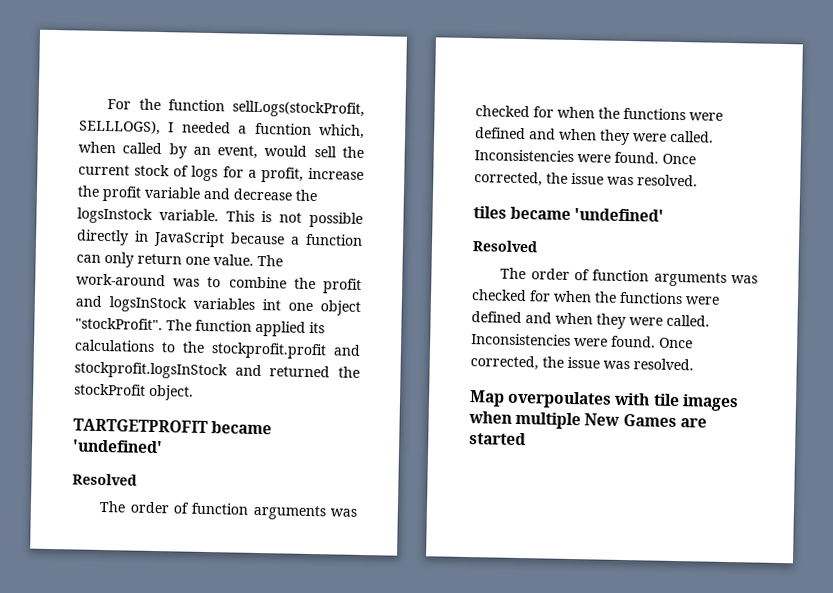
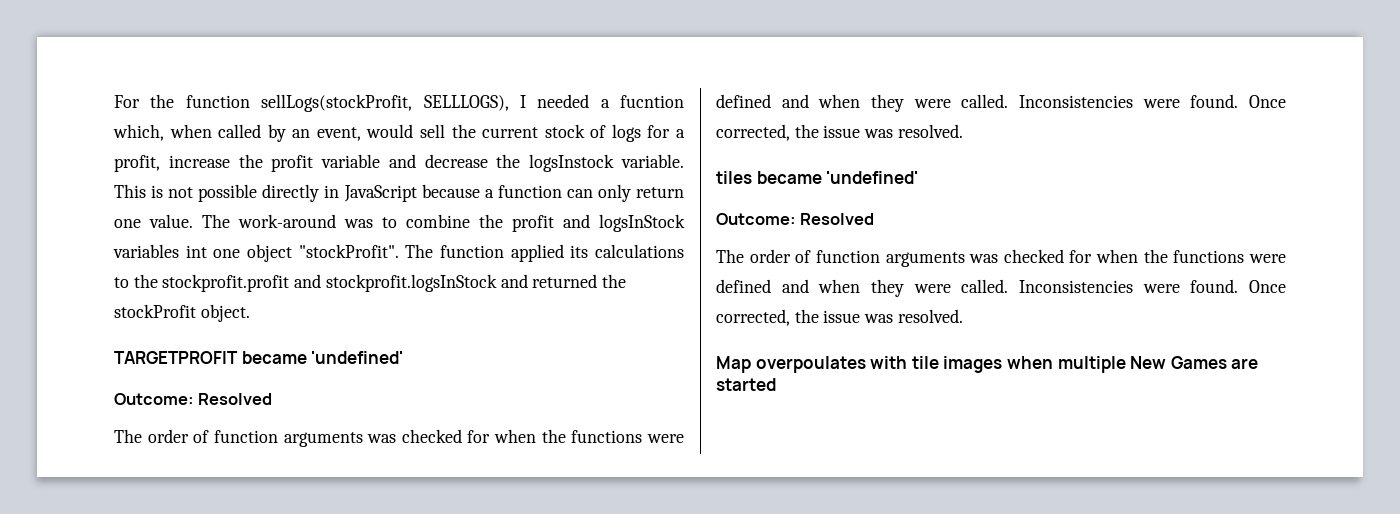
[73,418,273,435] [72,439,163,454] TARTGETPROFIT became 'undefined' // -> [114,351,404,364] [114,393,194,405] TARGETPROFIT became 'undefined' // Outcome:
(665, 215) none -> [716,213,796,225] Outcome:

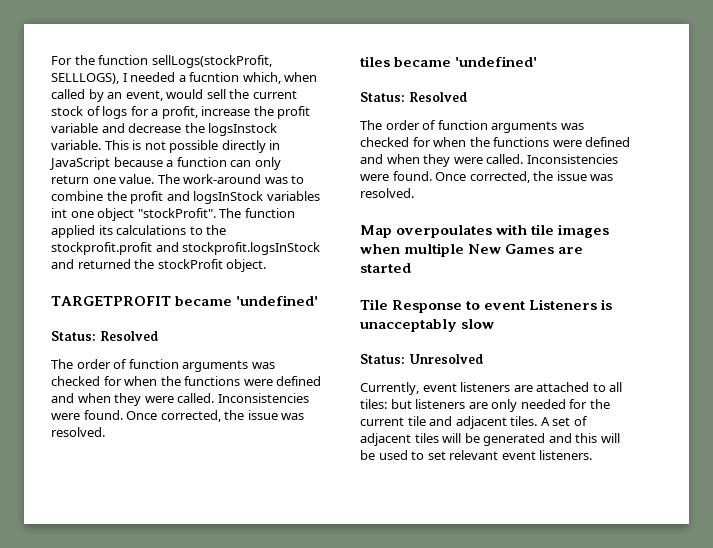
[114,393,194,405] Outcome: -> [51,331,96,341] Status:
[716,213,796,225] Outcome: -> [360,92,405,102] Status:
(776, 384) none -> [360,299,613,313] [360,319,495,332] [360,354,483,364] [360,382,623,395] [360,399,610,412] [360,416,588,429] [360,433,620,446] [360,450,593,460] // Tile Response to event Listeners is unacceptably slow // Status: Unresolved // Currently, event listeners are attached to all tiles: but listeners are only needed for the current tile and adjacent tiles. A set of adjacent tiles will be generated and this will be used to set relevant event listeners.

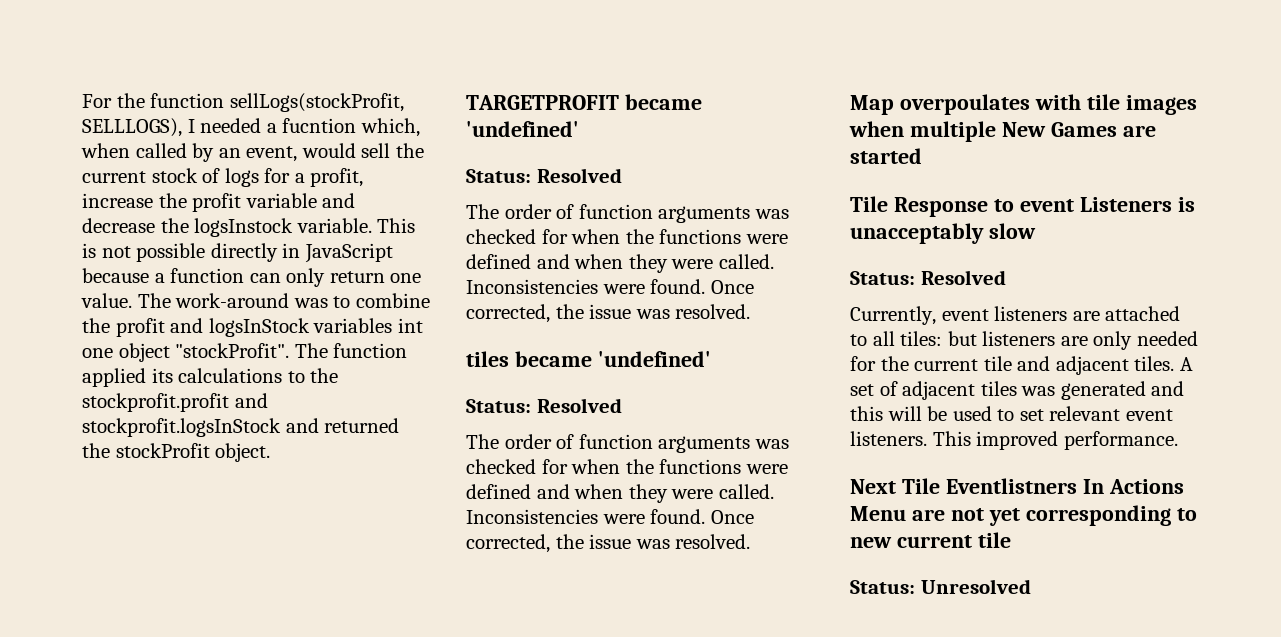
[408,354,483,364] Unresolved -> [920,270,1006,285] Resolved
[442,433,480,443] will be -> [1021,386,1056,396] was
(593, 455) none -> [932,431,1178,450] [850,478,1184,494] [850,505,1197,526] [850,532,1011,548] [850,579,1031,594] This improved performance. // Next Tile Eventlistners In Actions Menu are not yet corresponding to new current tile // Status: Unresolved

